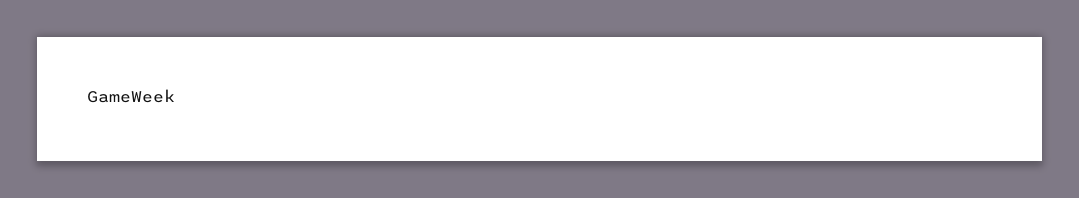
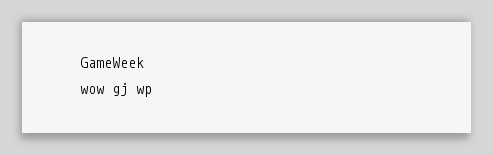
(175, 96) none -> [80,83,152,97] // wow gj wp

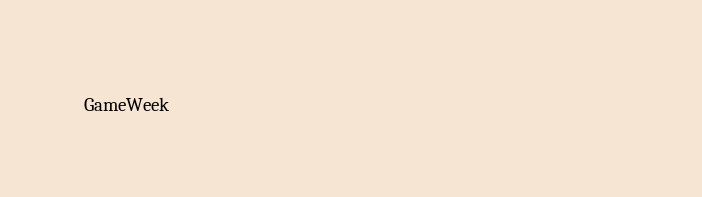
[80,83,152,97] // wow gj wp -> (170, 104) none

